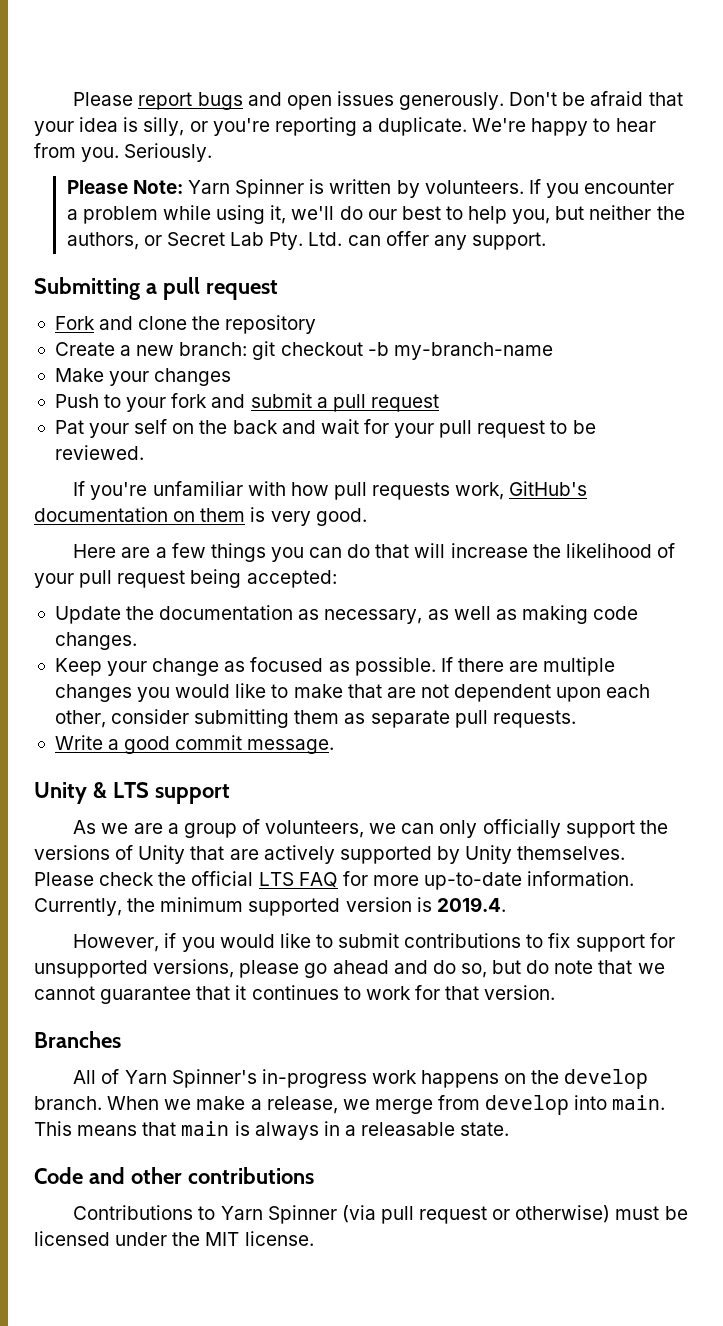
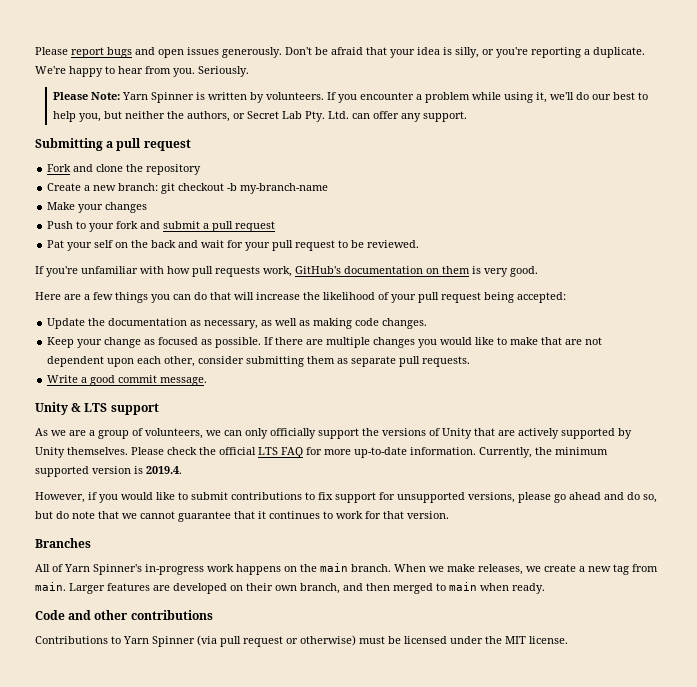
[564,1069,649,1089] develop -> [320,563,348,572] main
[250,1095,666,1115] [34,1121,510,1140] a release, we merge from develop into main. This means that main is always in a releasable state. -> [478,564,658,575] [35,582,545,594] releases, we create a new tag from main. Larger features are developed on their own branch, and then merged to main when ready.

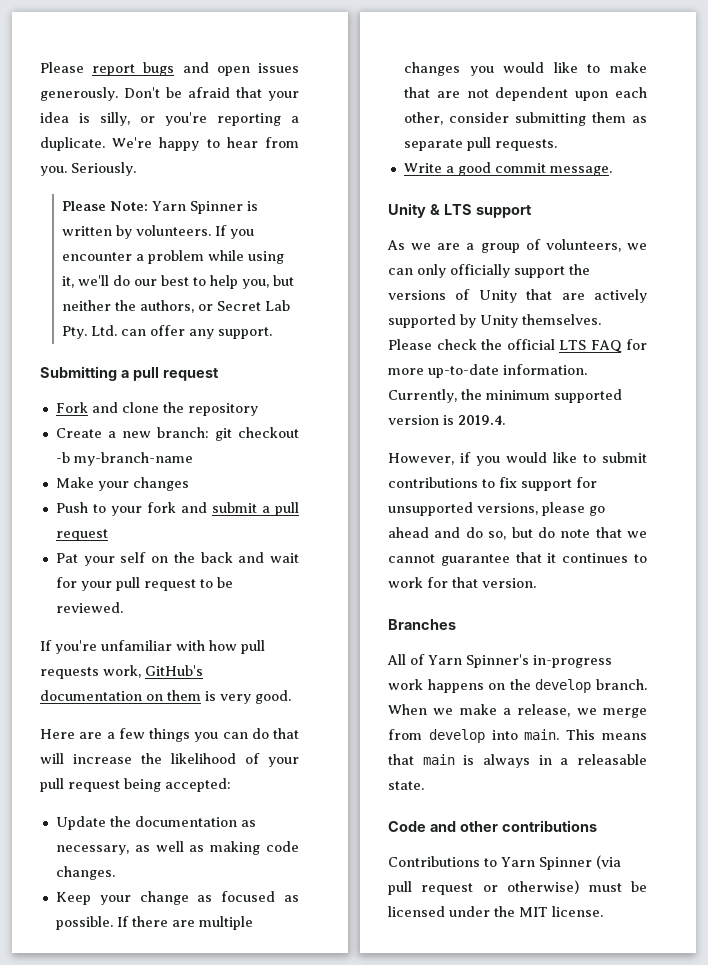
[320,563,348,572] main -> [535,679,592,693] develop
[478,564,658,575] [35,582,545,594] releases, we create a new tag from main. Larger features are developed on their own branch, and then merged to main when ready. -> [503,704,647,718] [388,729,647,743] [388,754,647,768] [388,781,424,790] a release, we merge from develop into main. This means that main is always in a releasable state.

